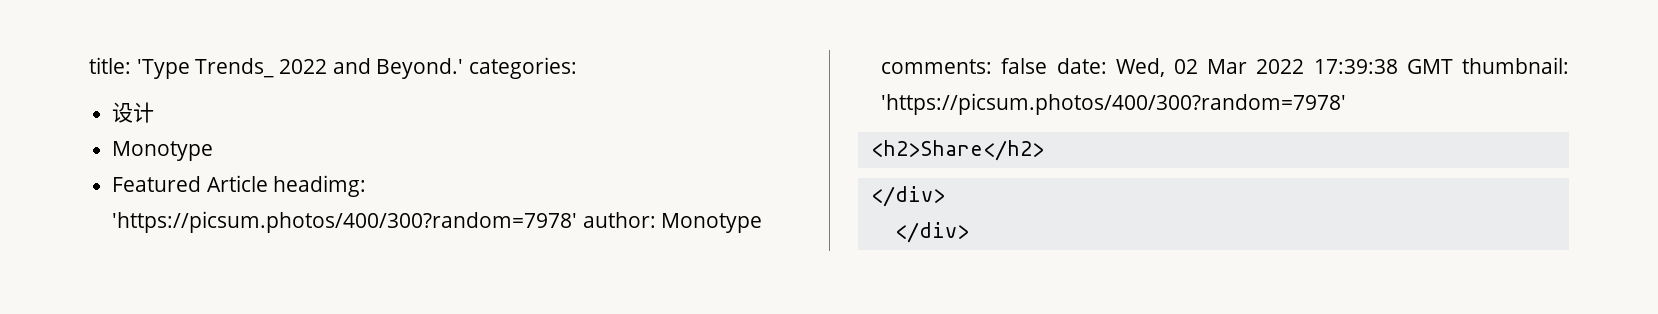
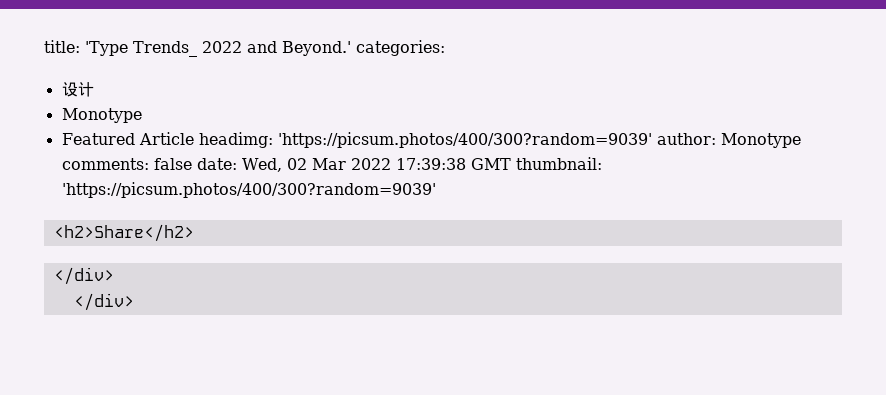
[112,211,578,233] 'https://picsum.photos/400/300?random=7978' -> [277,132,652,148] 'https://picsum.photos/400/300?random=9039'
[881,93,1347,115] 'https://picsum.photos/400/300?random=7978' -> [61,182,436,198] 'https://picsum.photos/400/300?random=9039'

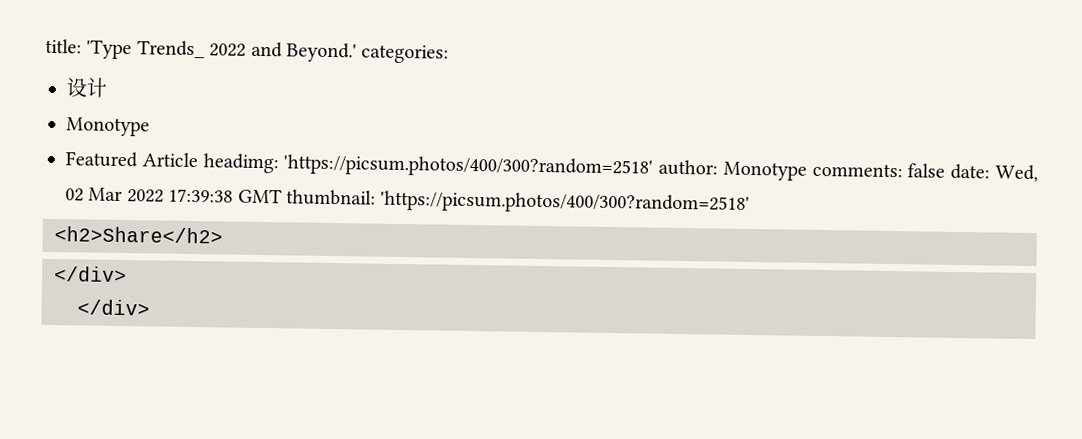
[277,132,652,148] 'https://picsum.photos/400/300?random=9039' -> [283,154,654,179] 'https://picsum.photos/400/300?random=2518'
[61,182,436,198] 'https://picsum.photos/400/300?random=9039' -> [380,190,751,215] 'https://picsum.photos/400/300?random=2518'

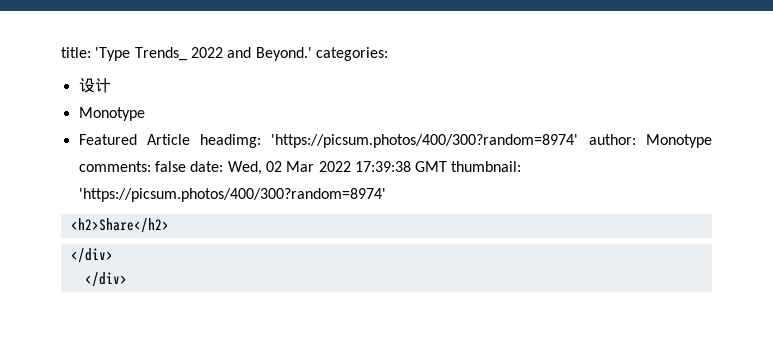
[283,154,654,179] 'https://picsum.photos/400/300?random=2518' -> [271,134,579,148] 'https://picsum.photos/400/300?random=8974'
[380,190,751,215] 'https://picsum.photos/400/300?random=2518' -> [78,188,386,202] 'https://picsum.photos/400/300?random=8974'

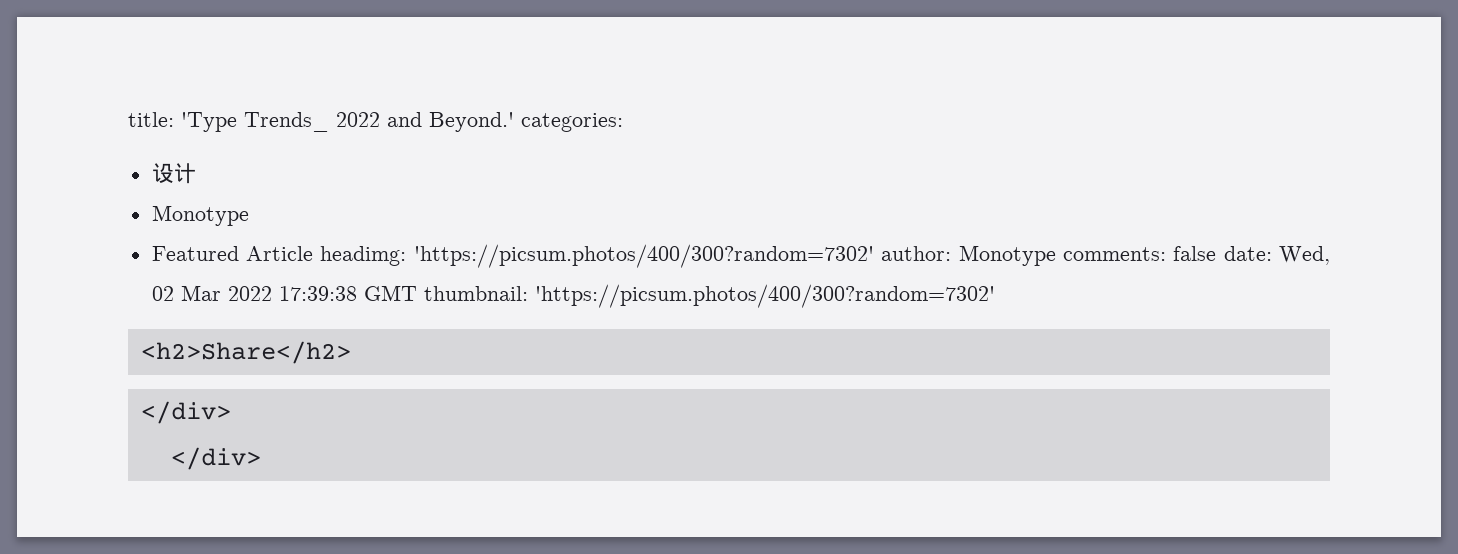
[271,134,579,148] 'https://picsum.photos/400/300?random=8974' -> [413,244,874,268] 'https://picsum.photos/400/300?random=7302'
[78,188,386,202] 'https://picsum.photos/400/300?random=8974' -> [534,284,995,308] 'https://picsum.photos/400/300?random=7302'

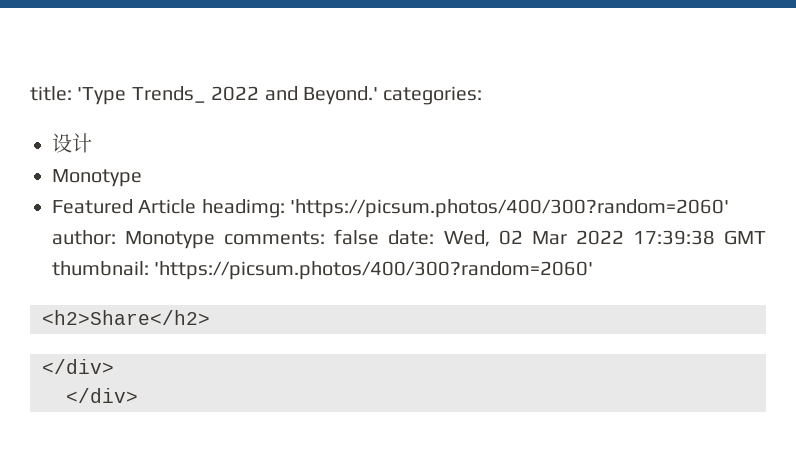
[413,244,874,268] 'https://picsum.photos/400/300?random=7302' -> [290,199,730,218] 'https://picsum.photos/400/300?random=2060'
[534,284,995,308] 'https://picsum.photos/400/300?random=7302' -> [154,261,594,280] 'https://picsum.photos/400/300?random=2060'

